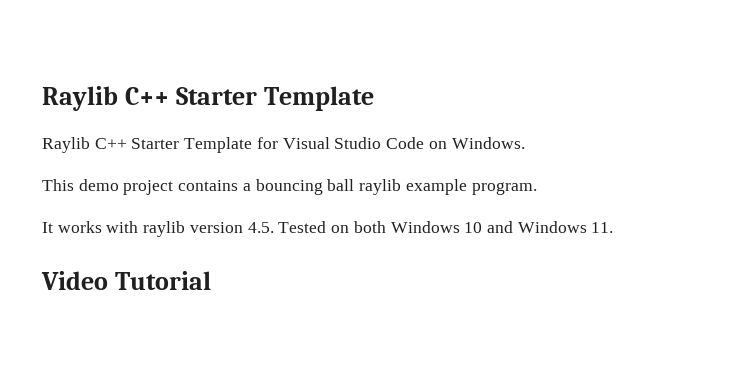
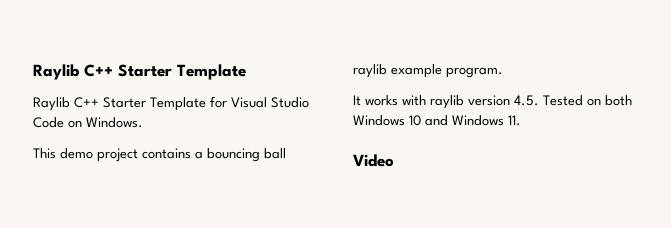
[115,271,212,290] Tutorial -> (394, 160) none

